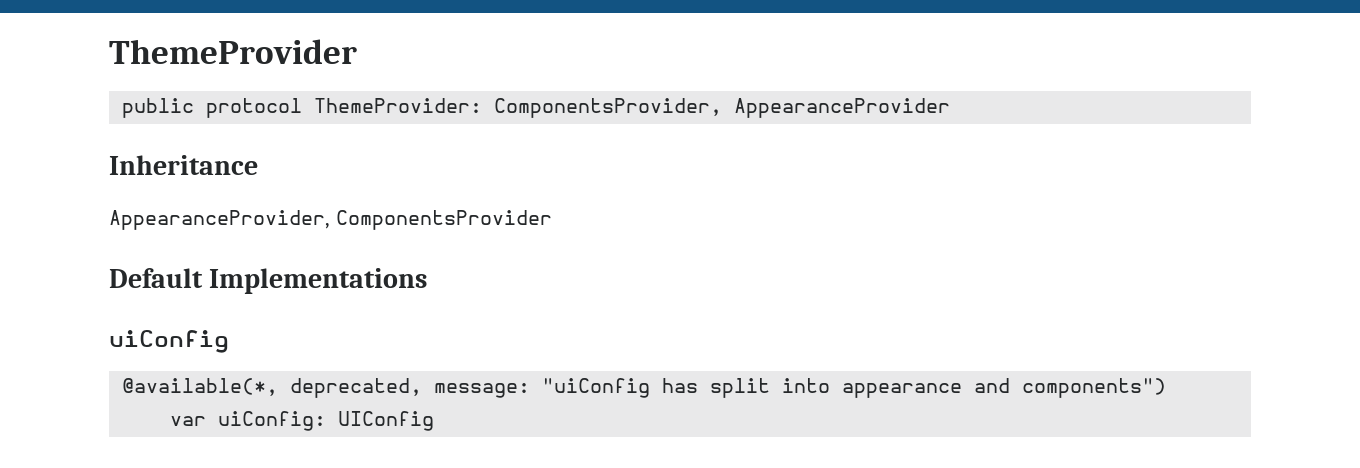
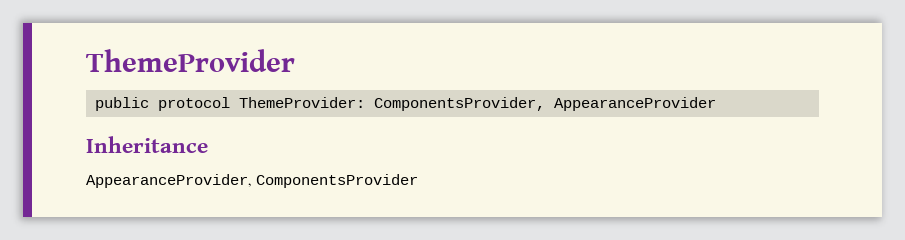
[109,268,428,294] [109,330,229,353] [122,378,1167,398] [170,411,435,431] // Default Implementations // uiConfig // @available(*, deprecated, message: "uiConfig has split into appearance and components") // var uiConfig: UIConfig -> (418, 181) none

